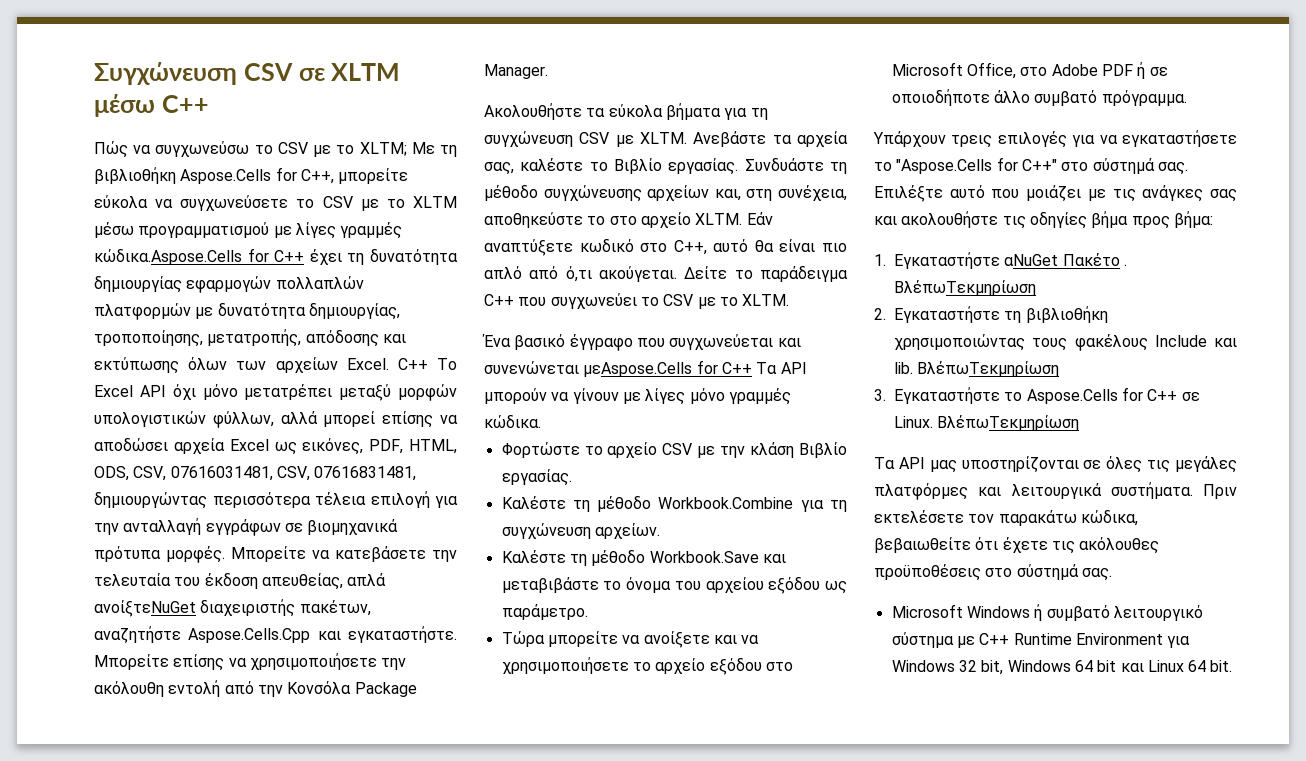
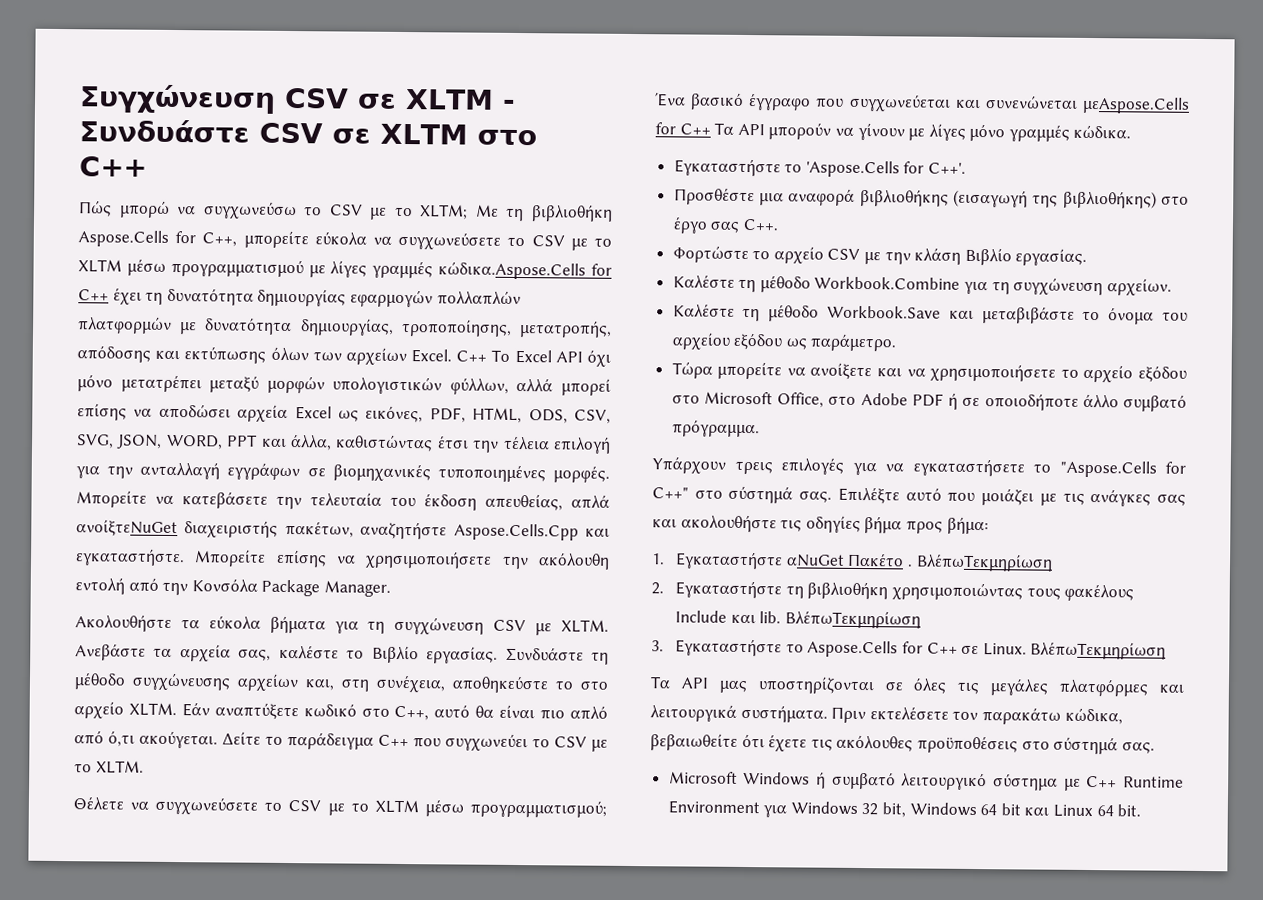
[94,94,155,117] μέσω -> [501,99,516,110] [79,119,537,146] - Συνδυάστε CSV σε XLTM στο
(128, 149) none -> [119,200,170,218] μπορώ
[170,466,417,481] [94,491,311,509] 07616031481, CSV, 07616831481, δημιουργώντας περισσότερα -> [76,434,500,453] SVG, JSON, WORD, PPT και άλλα, καθιστώντας έτσι την
[307,519,399,535] [94,546,161,562] βιομηχανικά πρότυπα -> [332,463,546,483] βιομηχανικές τυποποιημένες
(790, 300) none -> [73,796,607,818] Θέλετε να συγχωνεύσετε το CSV με το XLTM μέσω προγραμματισμού;
(541, 421) none -> [673,158,967,178] [673,187,1189,209] [672,216,779,234] // Εγκαταστήστε το 'Aspose.Cells for C++'. // Προσθέστε μια αναφορά βιβλιοθήκης (εισαγωγή της βιβλιοθήκης) στο έργο σας C++.

